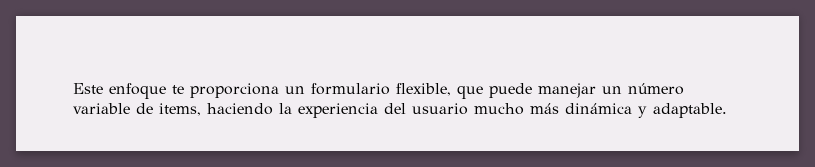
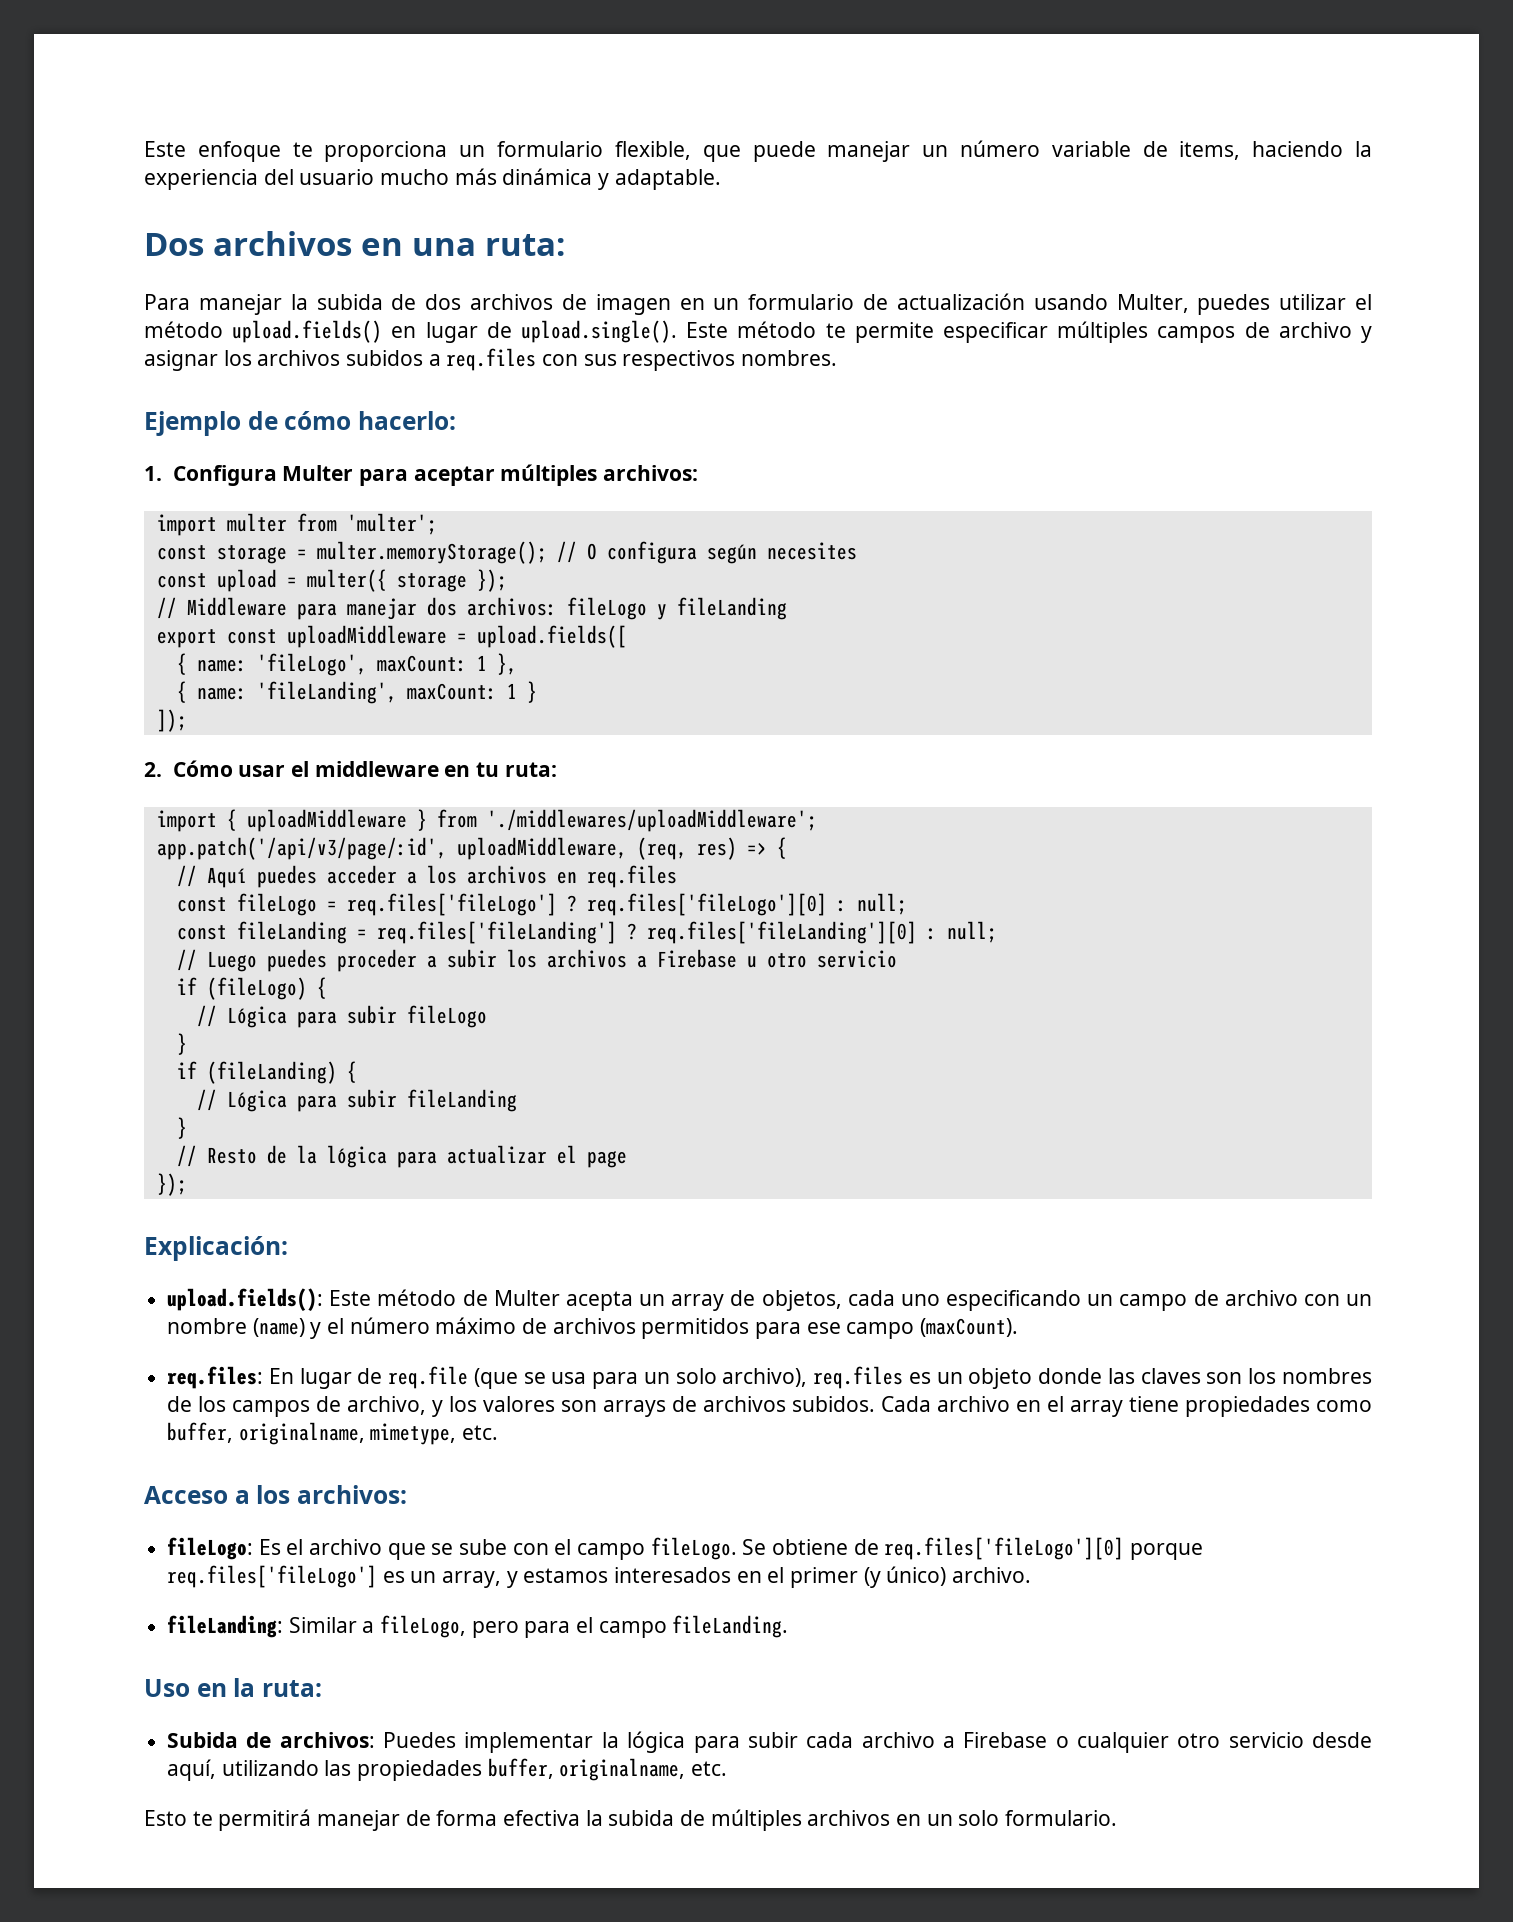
(727, 110) none -> [144,231,565,256] [144,293,1372,315] [144,320,1373,343] [144,348,838,371] [144,411,456,436] [144,464,698,486] [156,513,437,536] [156,541,857,564] [156,569,507,592] [156,597,787,620] [156,625,627,648] [176,653,517,676] [176,681,537,704] [156,709,187,732] [144,760,557,777] [156,809,817,832] [156,837,787,860] [176,865,677,888] [176,893,907,916] [176,921,997,944] [176,949,897,972] [176,977,327,1000] [196,1005,487,1028] [176,1033,187,1055] [176,1061,357,1084] [196,1089,517,1112] [176,1117,187,1139] [176,1145,627,1168] [156,1173,187,1196] [144,1236,288,1261] [167,1288,1372,1311] [167,1317,1019,1339] [167,1366,1372,1389] [167,1396,1372,1417] [167,1422,499,1445] [144,1485,407,1504] [167,1537,1204,1560] [167,1565,1032,1588] [167,1615,789,1638] [144,1678,322,1697] [167,1731,1372,1753] [167,1758,728,1781] [144,1809,1118,1831] // Dos archivos en una ruta: // Para manejar la subida de dos archivos de imagen en un formulario de actualización usando Multer, puedes utilizar el método upload.fields() en lugar de upload.single(). Este método te permite especificar múltiples campos de archivo y asignar los archivos subidos a req.files con sus respectivos nombres. // Ejemplo de cómo hacerlo: // 1. Configura Multer para aceptar múltiples archivos: // import multer from 'multer'; // const storage = multer.memoryStorage(); // O configura según necesites // const upload = multer({ storage }); // // Middleware para manejar dos archivos: fileLogo y fileLanding // export const uploadMiddleware = upload.fields([ // { name: 'fileLogo', maxCount: 1 }, // { name: 'fileLanding', maxCount: 1 } // ]); // 2. Cómo usar el middleware en tu ruta: // import { uploadMiddleware } from './middlewares/uploadMiddleware'; // app.patch('/api/v3/page/:id', uploadMiddleware, (req, res) => { // // Aquí puedes acceder a los archivos en req.files // const fileLogo = req.files['fileLogo'] ? req.files['fileLogo'][0] : null; // const fileLanding = req.files['fileLanding'] ? req.files['fileLanding'][0] : null; // // Luego puedes proceder a subir los archivos a Firebase u otro servicio // if (fileLogo) { // // Lógica para subir fileLogo // } // if (fileLanding) { // // Lógica para subir fileLanding // } // // Resto de la lógica para actualizar el page // }); // Explicación: // upload.fields(): Este método de Multer acepta un array de objetos, cada uno especificando un campo de archivo con un nombre (name) y el número máximo de archivos permitidos para ese campo (maxCount). // req.files: En lugar de req.file (que se usa para un solo archivo), req.files es un objeto donde las claves son los nombres de los campos de archivo, y los valores son arrays de archivos subidos. Cada archivo en el array tiene propiedades como buffer, originalname, mimetype, etc. // Acceso a los archivos: // fileLogo: Es el archivo que se sube con el campo fileLogo. Se obtiene de req.files['fileLogo'][0] porque req.files['fileLogo'] es un array, y estamos interesados en el primer (y único) archivo. // fileLanding: Similar a fileLogo, pero para el campo fileLanding. // Uso en la ruta: // Subida de archivos: Puedes implementar la lógica para subir cada archivo a Firebase o cualquier otro servicio desde aquí, utilizando las propiedades buffer, originalname, etc. // Esto te permitirá manejar de forma efectiva la subida de múltiples archivos en un solo formulario.

